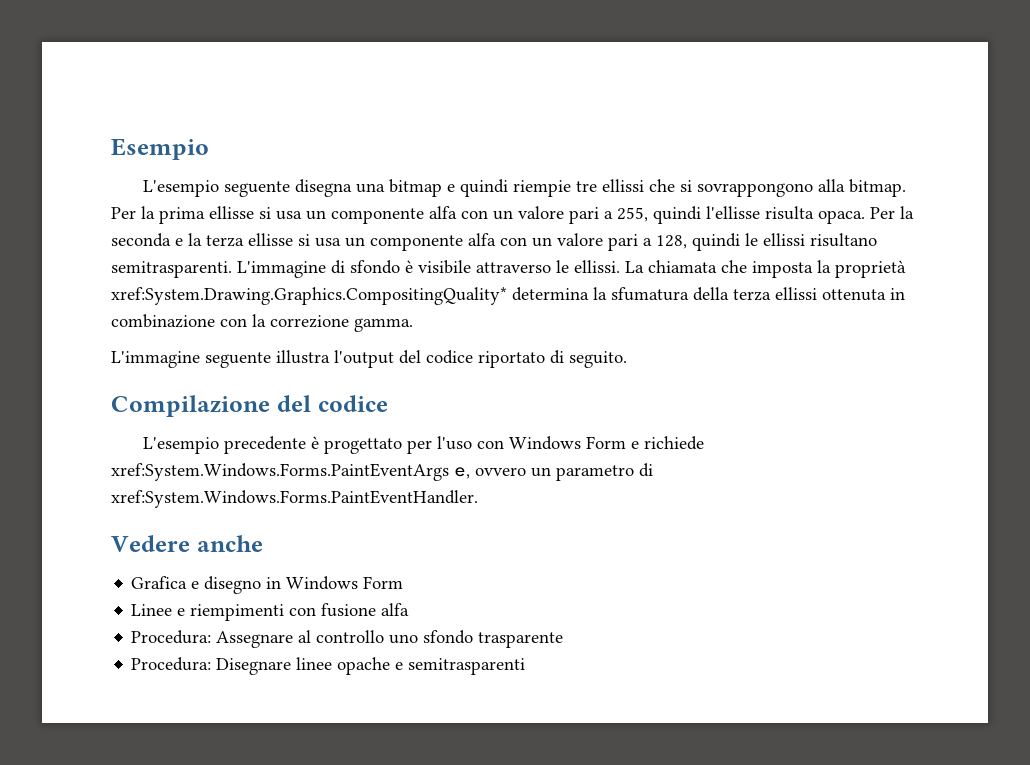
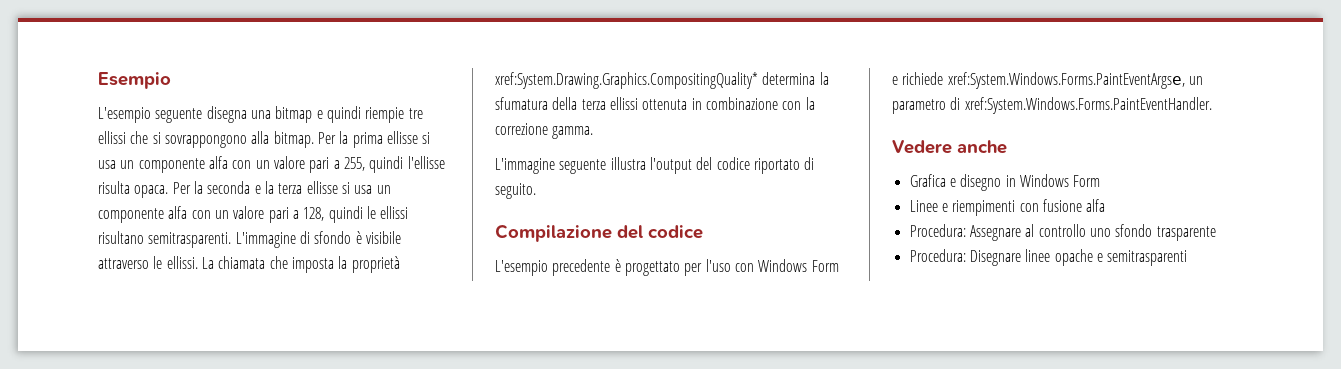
[111,463,526,481] xref:System.Windows.Forms.PaintEventArgs e, ovvero -> [947,72,1185,89] xref:System.Windows.Forms.PaintEventArgse,

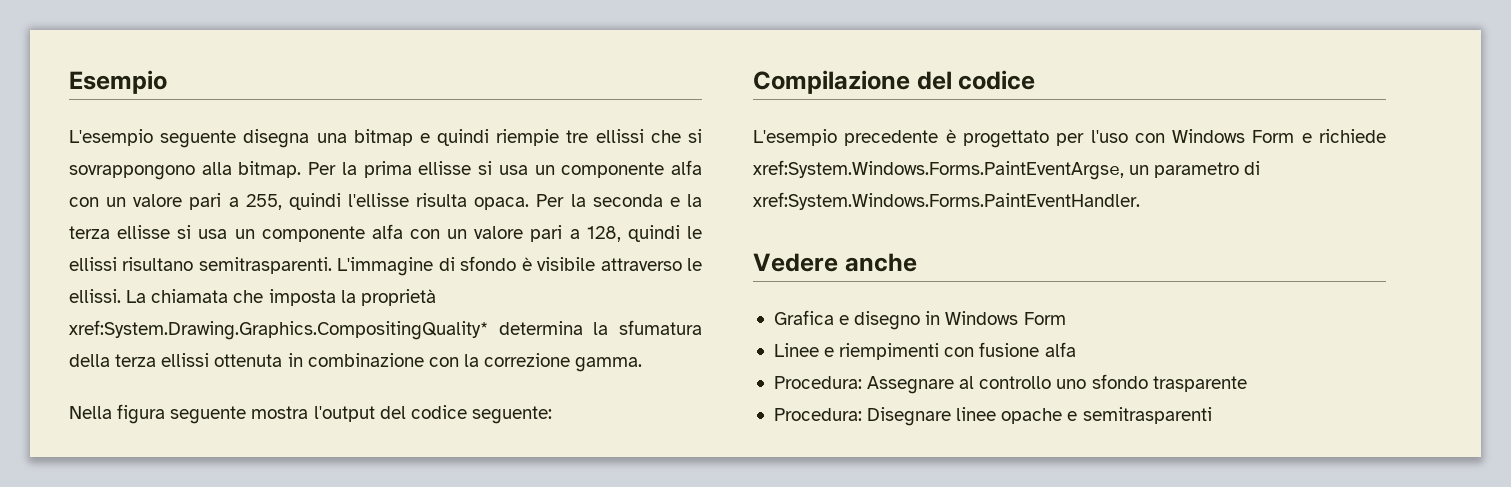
[495,157,815,174] [495,183,536,199] L'immagine seguente illustra l'output del codice riportato di seguito. -> [69,404,552,424] Nella figura seguente mostra l'output del codice seguente:

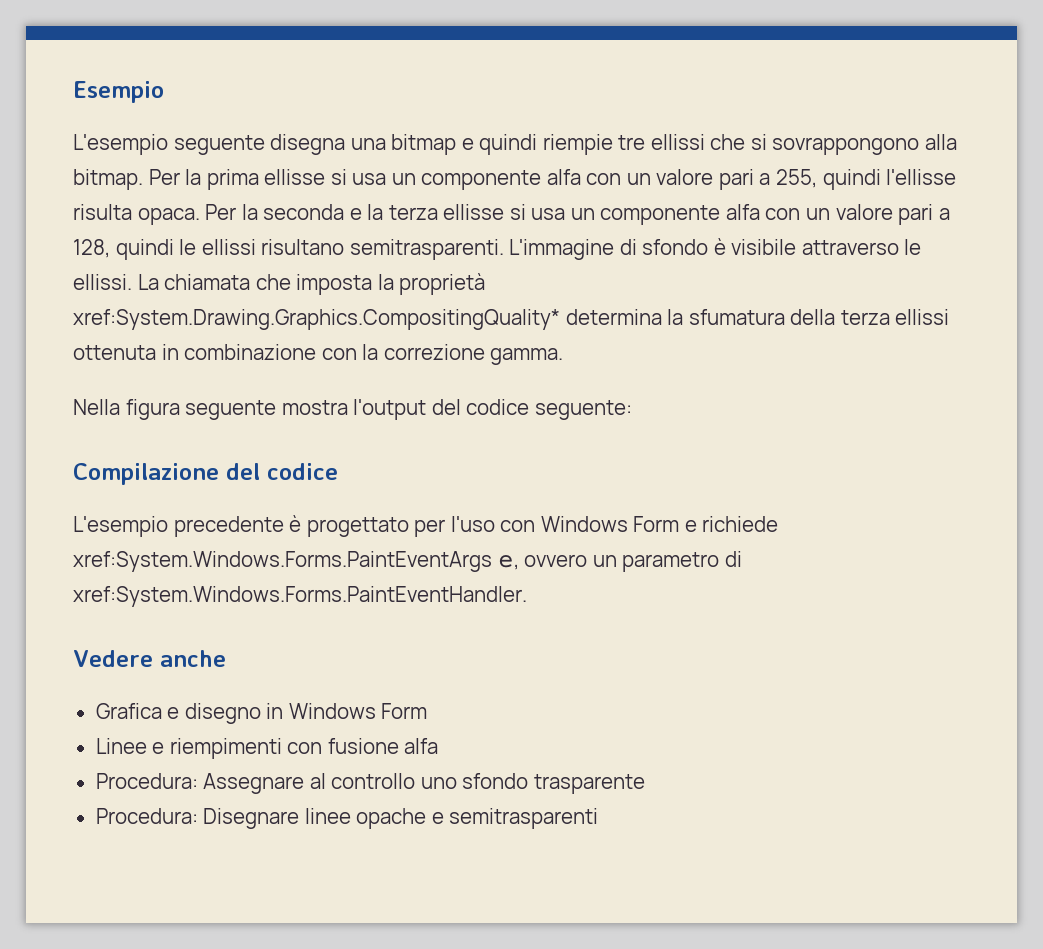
[753,160,1124,180] xref:System.Windows.Forms.PaintEventArgse, -> [73,551,588,572] xref:System.Windows.Forms.PaintEventArgs e, ovvero

